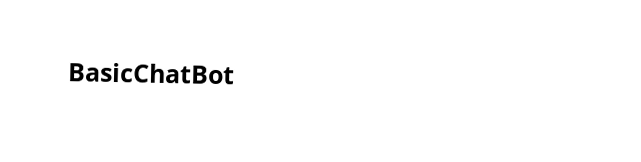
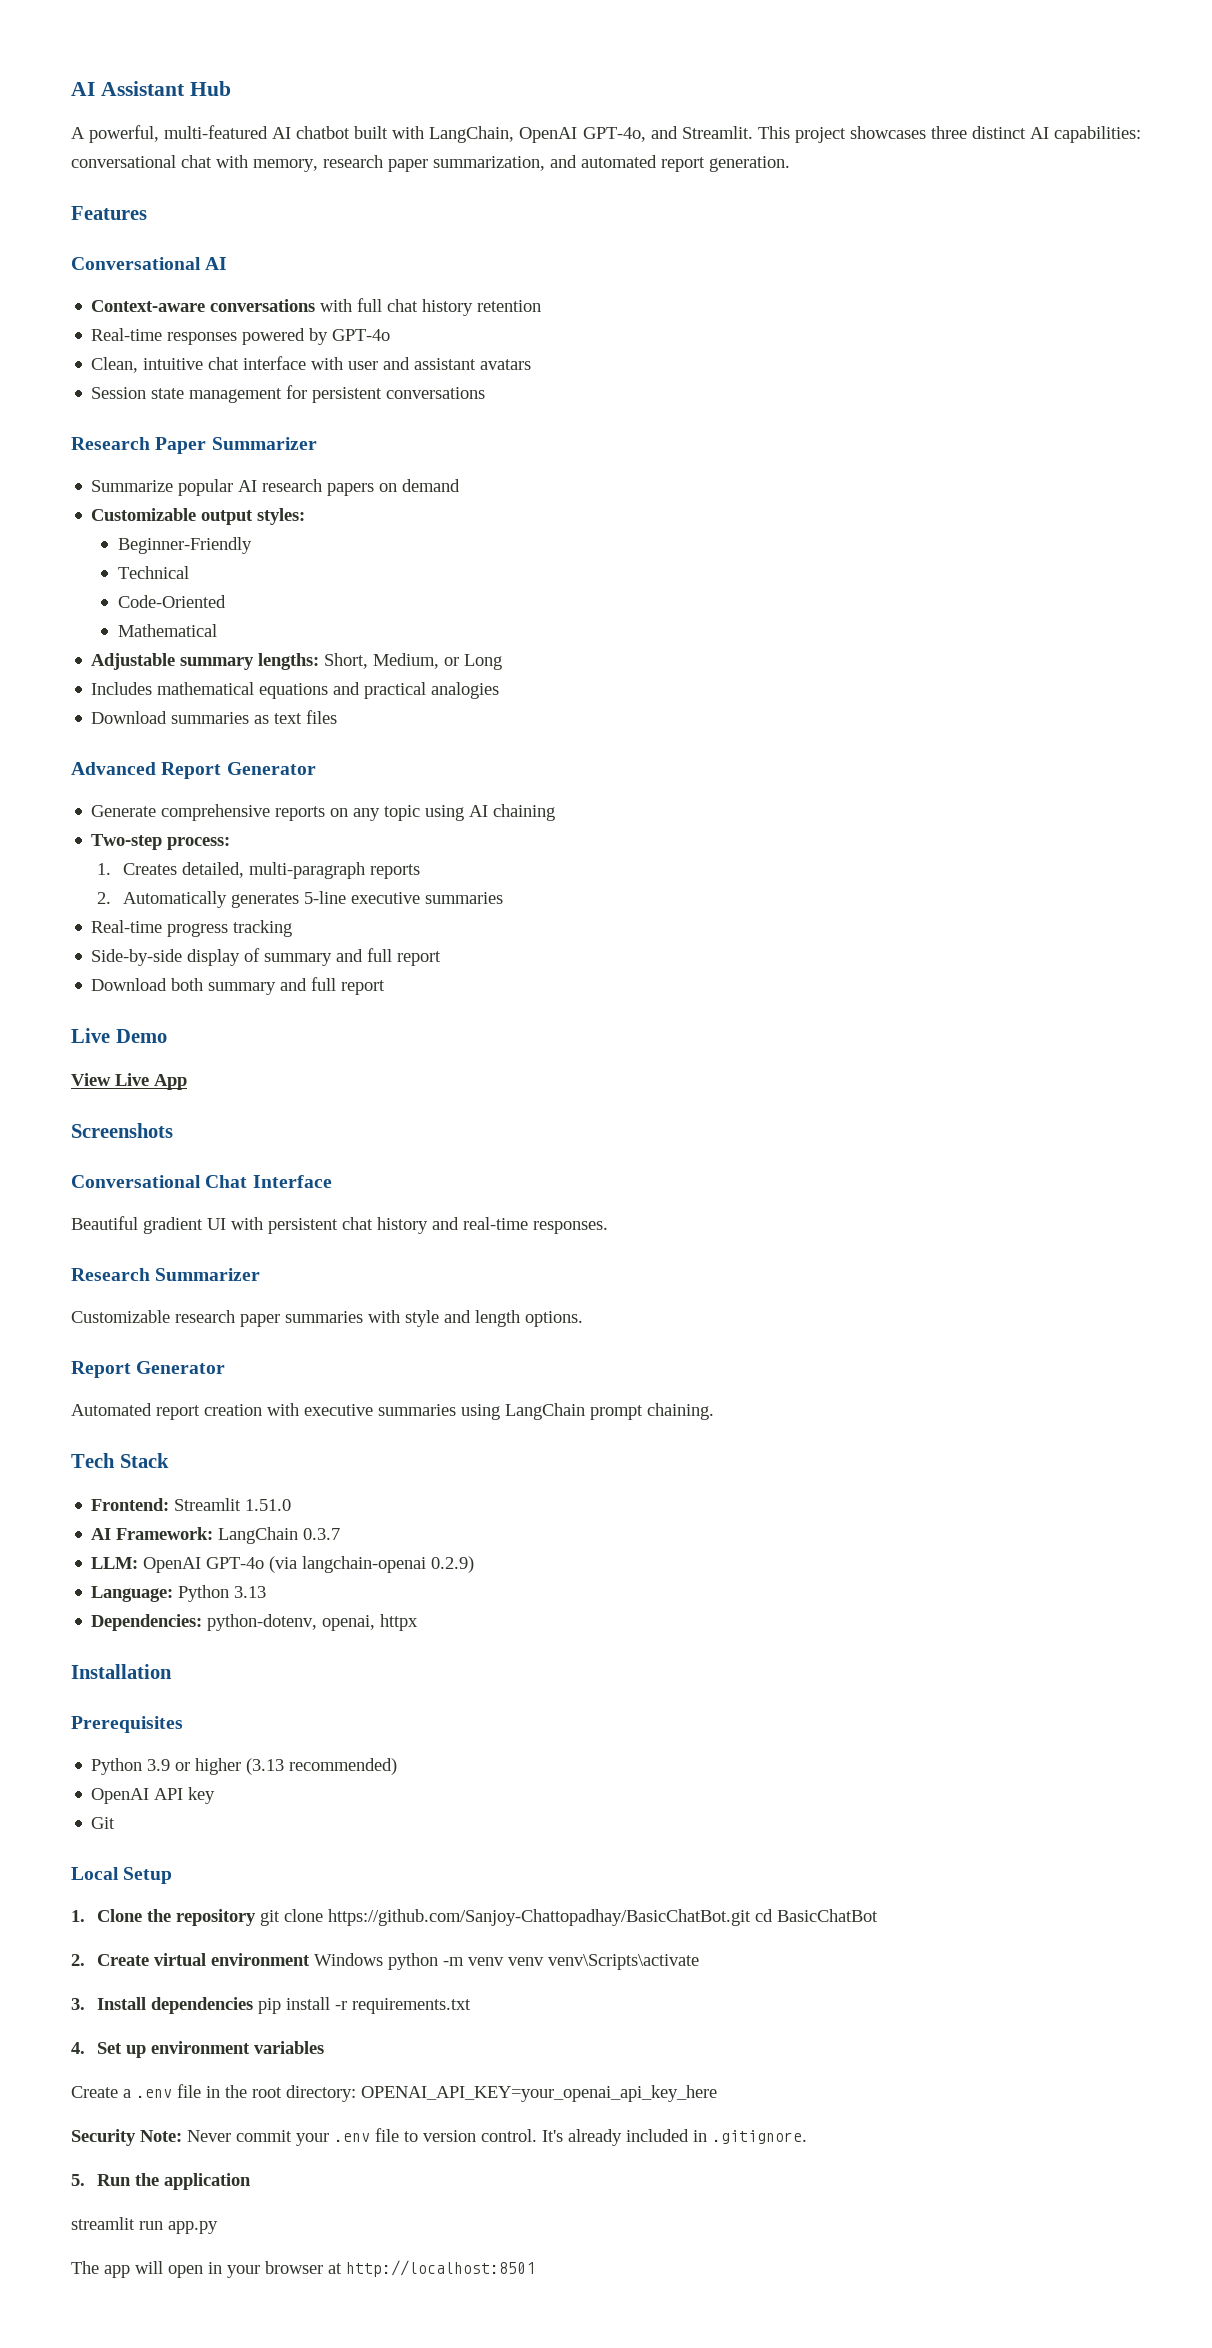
[67,62,235,85] BasicChatBot -> [71,81,231,96] [71,125,1141,143] [71,155,790,172] [71,206,147,220] [71,257,228,270] [91,298,542,316] [91,328,391,345] [91,356,532,373] [91,385,486,403] [71,437,317,454] [91,479,461,496] [91,508,306,525] [117,537,252,554] [117,566,189,579] [117,595,226,608] [117,624,217,637] [91,653,503,670] [91,682,500,699] [91,710,338,724] [71,762,316,779] [91,804,556,821] [91,834,231,850] [97,862,421,879] [97,891,504,908] [91,920,293,937] [91,948,442,966] [91,977,386,995] [71,1028,167,1043] [71,1073,187,1090] [71,1123,173,1138] [71,1175,332,1188] [71,1216,608,1234] [71,1268,261,1281] [71,1310,583,1327] [71,1361,226,1378] [71,1403,714,1420] [71,1453,169,1468] [91,1498,292,1511] [91,1527,341,1544] [91,1556,475,1573] [91,1585,267,1602] [91,1614,419,1631] [71,1664,172,1679] [71,1716,183,1733] [91,1758,398,1775] [91,1787,216,1804] [91,1817,116,1829] [71,1867,173,1884] [71,1909,879,1926] [71,1953,700,1970] [71,1997,472,2014] [71,2041,325,2058] [71,2084,717,2102] [71,2128,807,2146] [71,2173,252,2190] [71,2217,218,2234] [71,2260,535,2278] AI Assistant Hub // A powerful, multi-featured AI chatbot built with LangChain, OpenAI GPT-4o, and Streamlit. This project showcases three distinct AI capabilities: conversational chat with memory, research paper summarization, and automated report generation. // Features // Conversational AI // Context-aware conversations with full chat history retention // Real-time responses powered by GPT-4o // Clean, intuitive chat interface with user and assistant avatars // Session state management for persistent conversations // Research Paper Summarizer // Summarize popular AI research papers on demand // Customizable output styles: // Beginner-Friendly // Technical // Code-Oriented // Mathematical // Adjustable summary lengths: Short, Medium, or Long // Includes mathematical equations and practical analogies // Download summaries as text files // Advanced Report Generator // Generate comprehensive reports on any topic using AI chaining // Two-step process: // 1. Creates detailed, multi-paragraph reports // 2. Automatically generates 5-line executive summaries // Real-time progress tracking // Side-by-side display of summary and full report // Download both summary and full report // Live Demo // View Live App // Screenshots // Conversational Chat Interface // Beautiful gradient UI with persistent chat history and real-time responses. // Research Summarizer // Customizable research paper summaries with style and length options. // Report Generator // Automated report creation with executive summaries using LangChain prompt chaining. // Tech Stack // Frontend: Streamlit 1.51.0 // AI Framework: LangChain 0.3.7 // LLM: OpenAI GPT-4o (via langchain-openai 0.2.9) // Language: Python 3.13 // Dependencies: python-dotenv, openai, httpx // Installation // Prerequisites // Python 3.9 or higher (3.13 recommended) // OpenAI API key // Git // Local Setup // 1. Clone the repository git clone https://github.com/Sanjoy-Chattopadhay/BasicChatBot.git cd BasicChatBot // 2. Create virtual environment Windows python -m venv venv venv\Scripts\activate // 3. Install dependencies pip install -r requirements.txt // 4. Set up environment variables // Create a .env file in the root directory: OPENAI_API_KEY=your_openai_api_key_here // Security Note: Never commit your .env file to version control. It's already included in .gitignore. // 5. Run the application // streamlit run app.py // The app will open in your browser at http://localhost:8501

